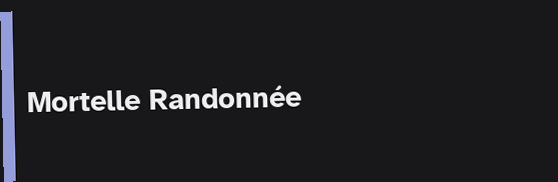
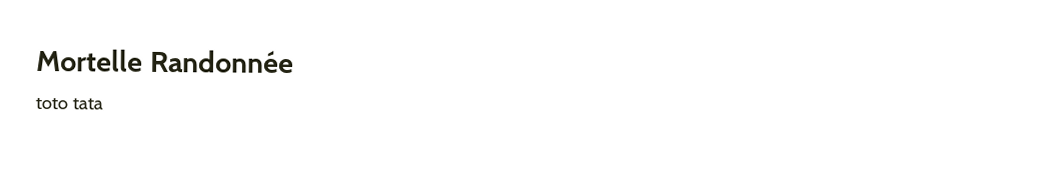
(302, 97) none -> [35,97,103,110] // toto tata

